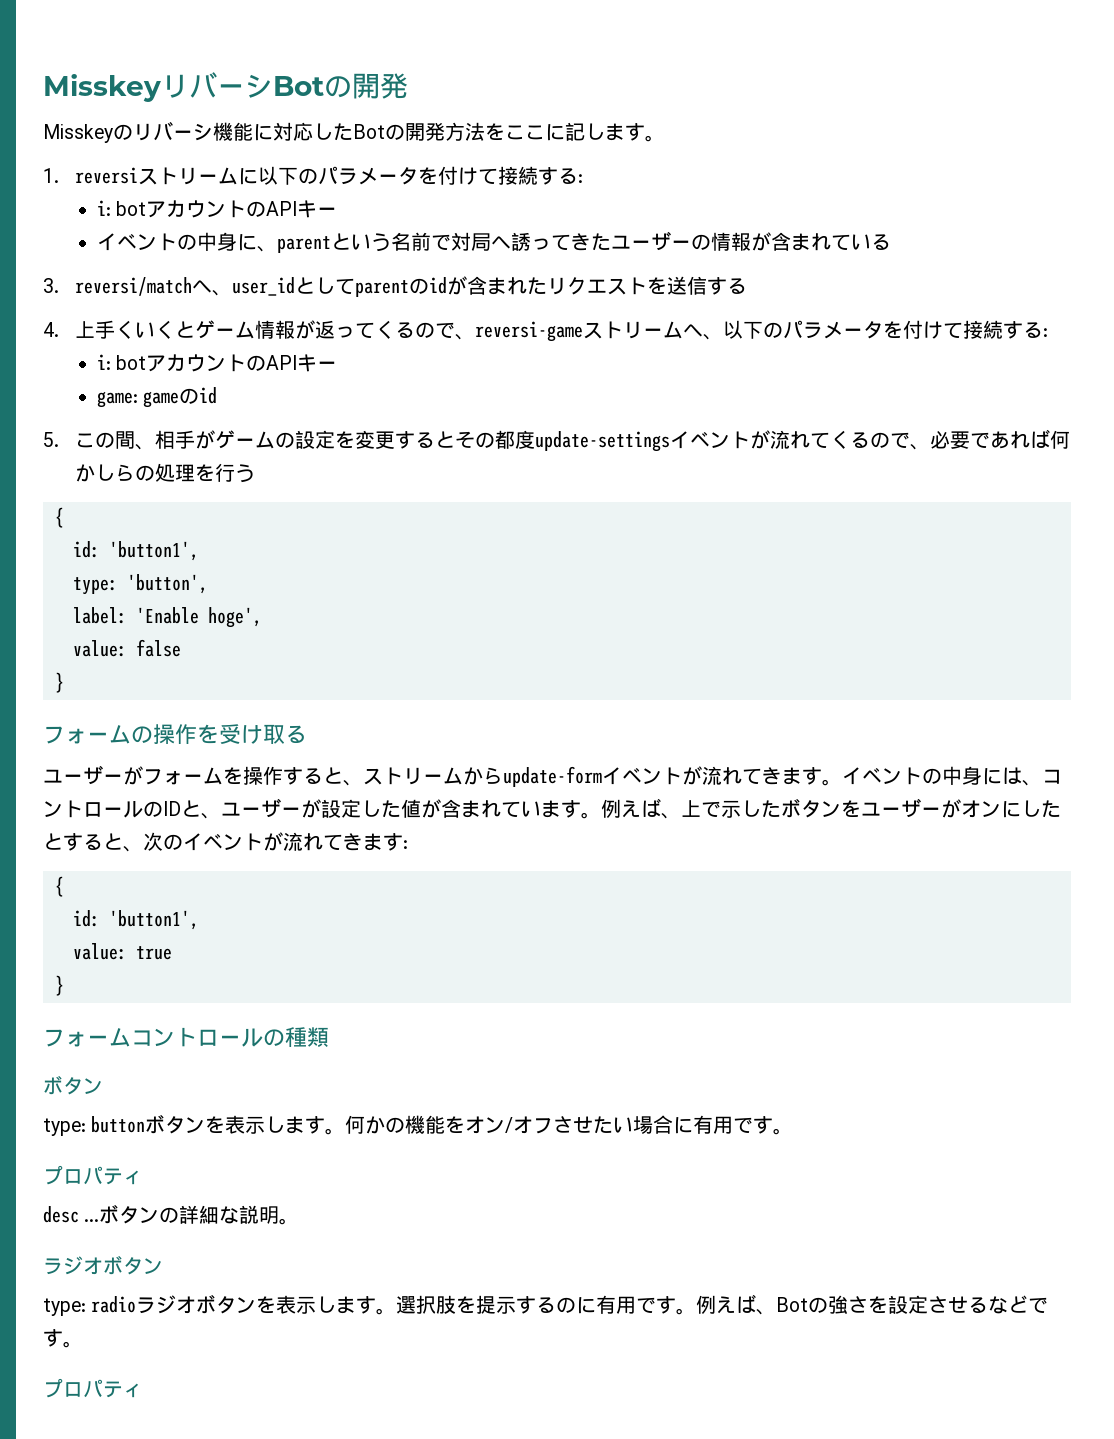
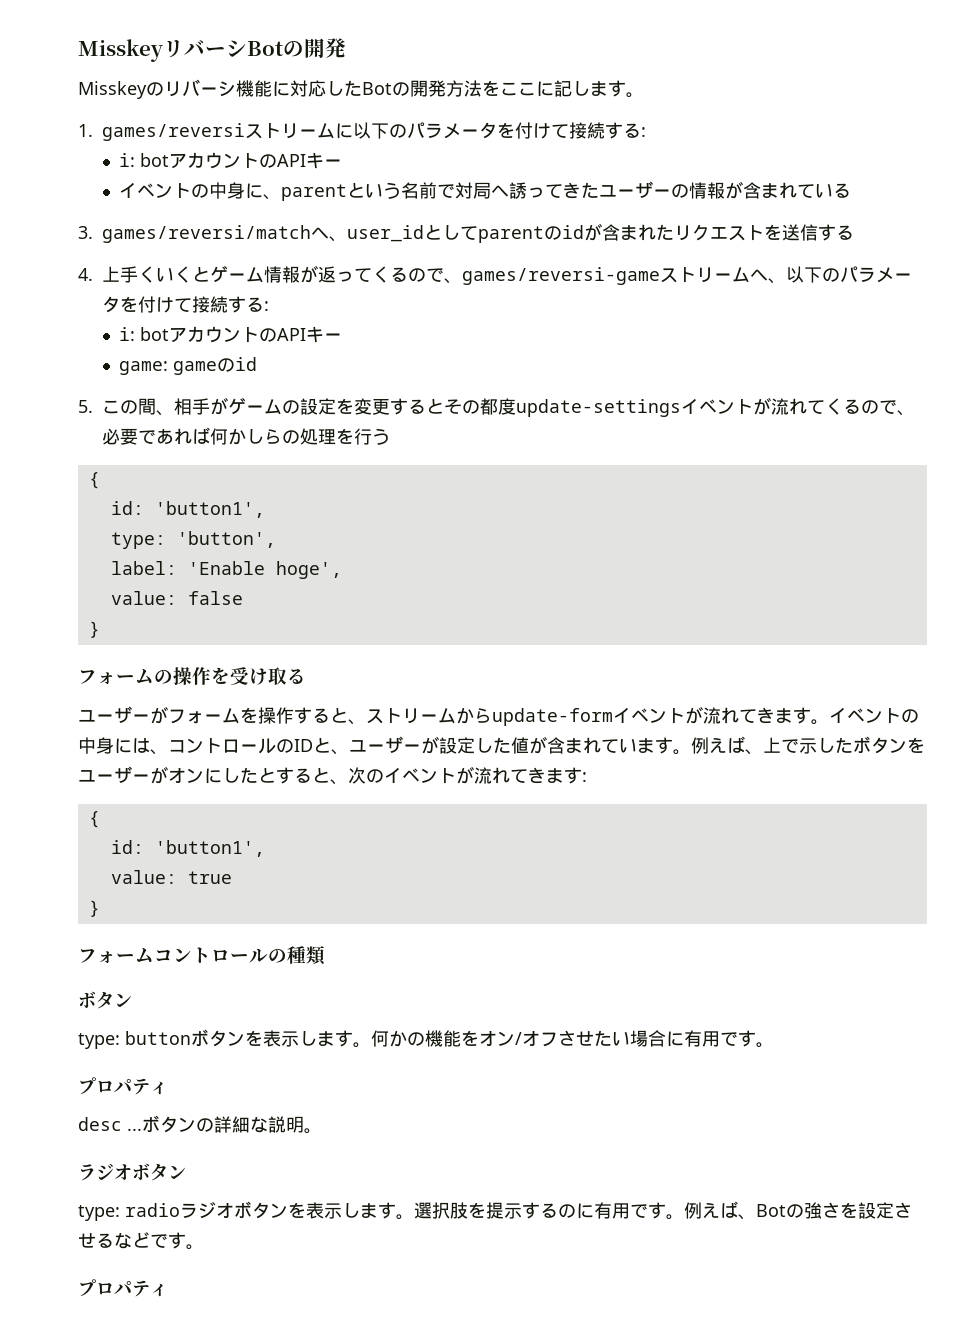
[75,167,139,184] reversi -> [102,123,245,141] games/reversi
[75,277,193,296] reversi/match -> [102,225,311,243] games/reversi/match
[475,321,584,342] reversi-game -> [462,267,660,285] games/reversi-game

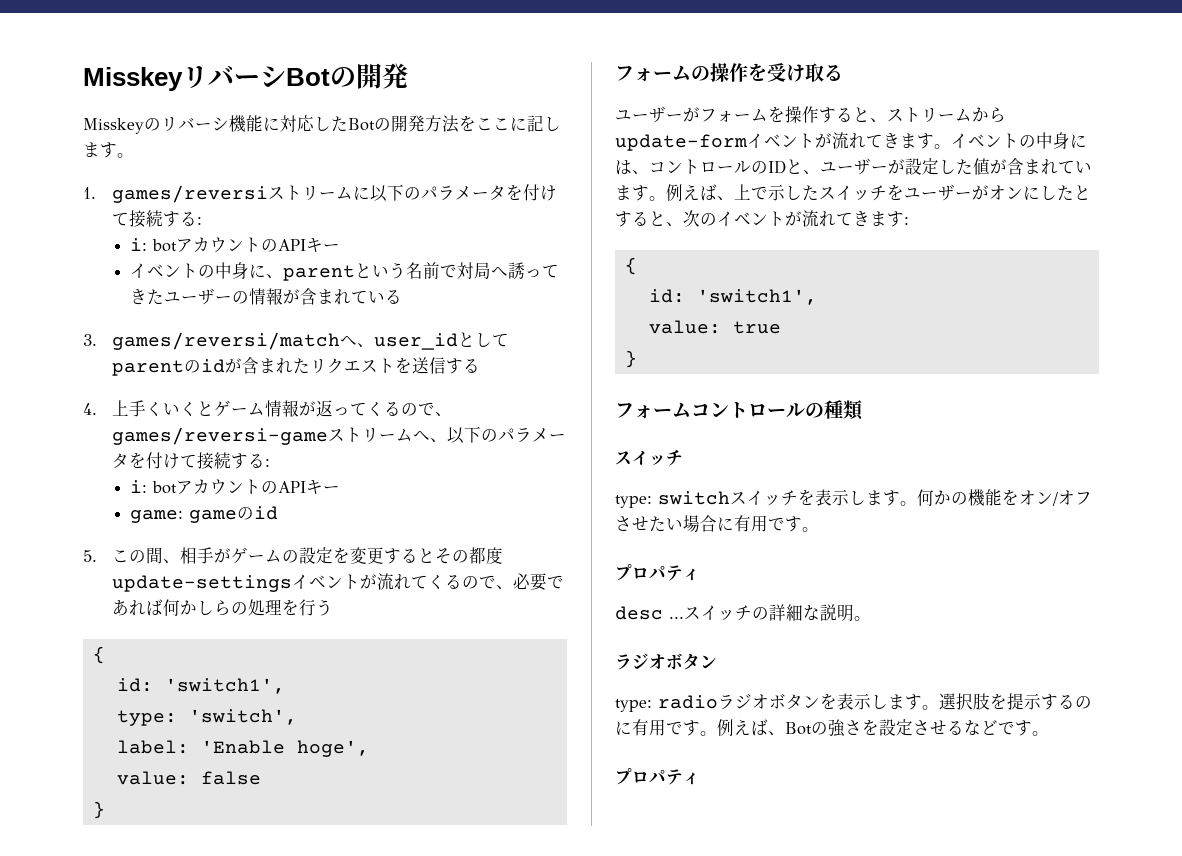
[154,501,265,518] [110,531,276,549] 'button1', // type: 'button', -> [164,678,285,694] [116,709,297,726] 'switch1', // type: 'switch',
[853,736,907,754] ボタン -> [819,185,887,201] スイッチ
[154,840,265,857] 'button1', -> [696,289,817,305] 'switch1',
[78,991,132,1009] [78,1029,245,1049] ボタン // type: buttonボタン -> [615,449,683,466] [615,490,798,508] スイッチ // type: switchスイッチ
[142,1115,196,1133] ボタン -> [684,605,752,621] スイッチ

